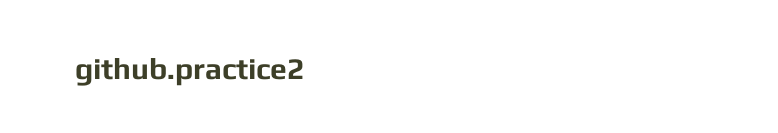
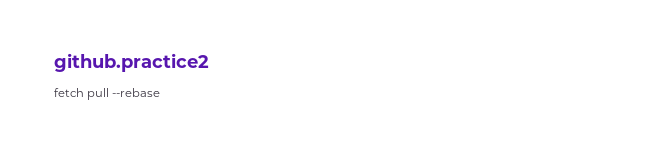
(304, 72) none -> [54,88,161,100] // fetch pull --rebase

